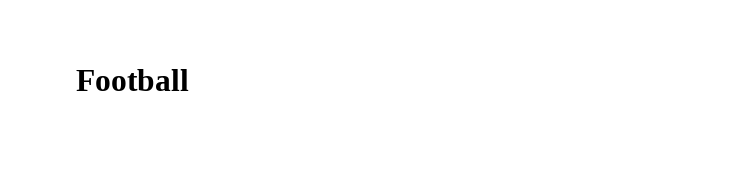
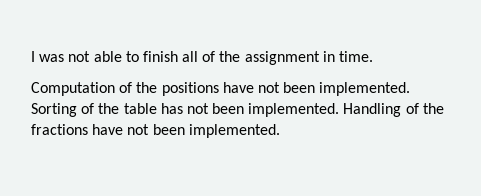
[76,69,189,91] Football -> [31,51,374,65] [31,82,411,96] [31,103,444,117] [31,124,280,138] I was not able to finish all of the assignment in time. // Computation of the positions have not been implemented. Sorting of the table has not been implemented. Handling of the fractions have not been implemented.

